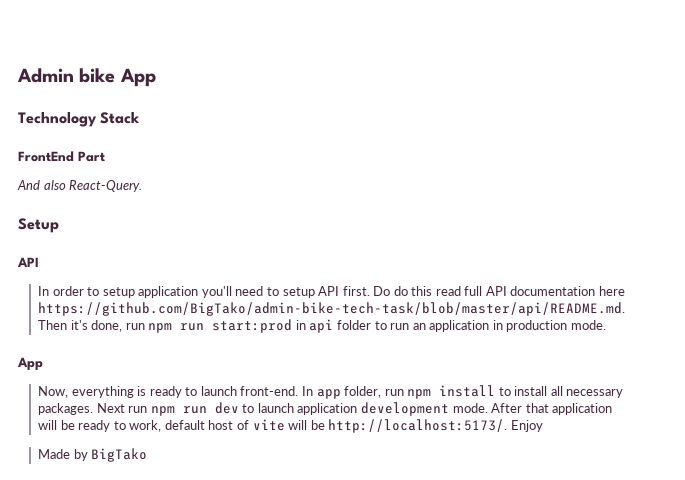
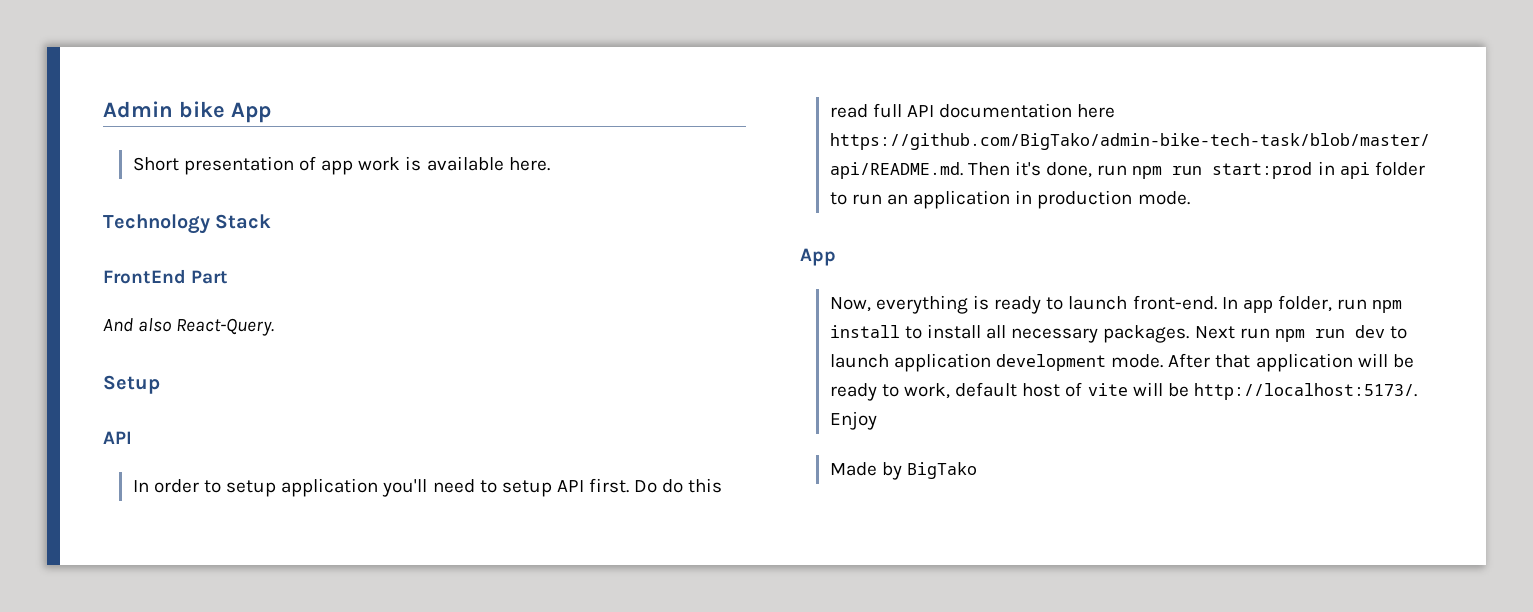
(156, 77) none -> [132,156,550,175] // Short presentation of app work is available here.

